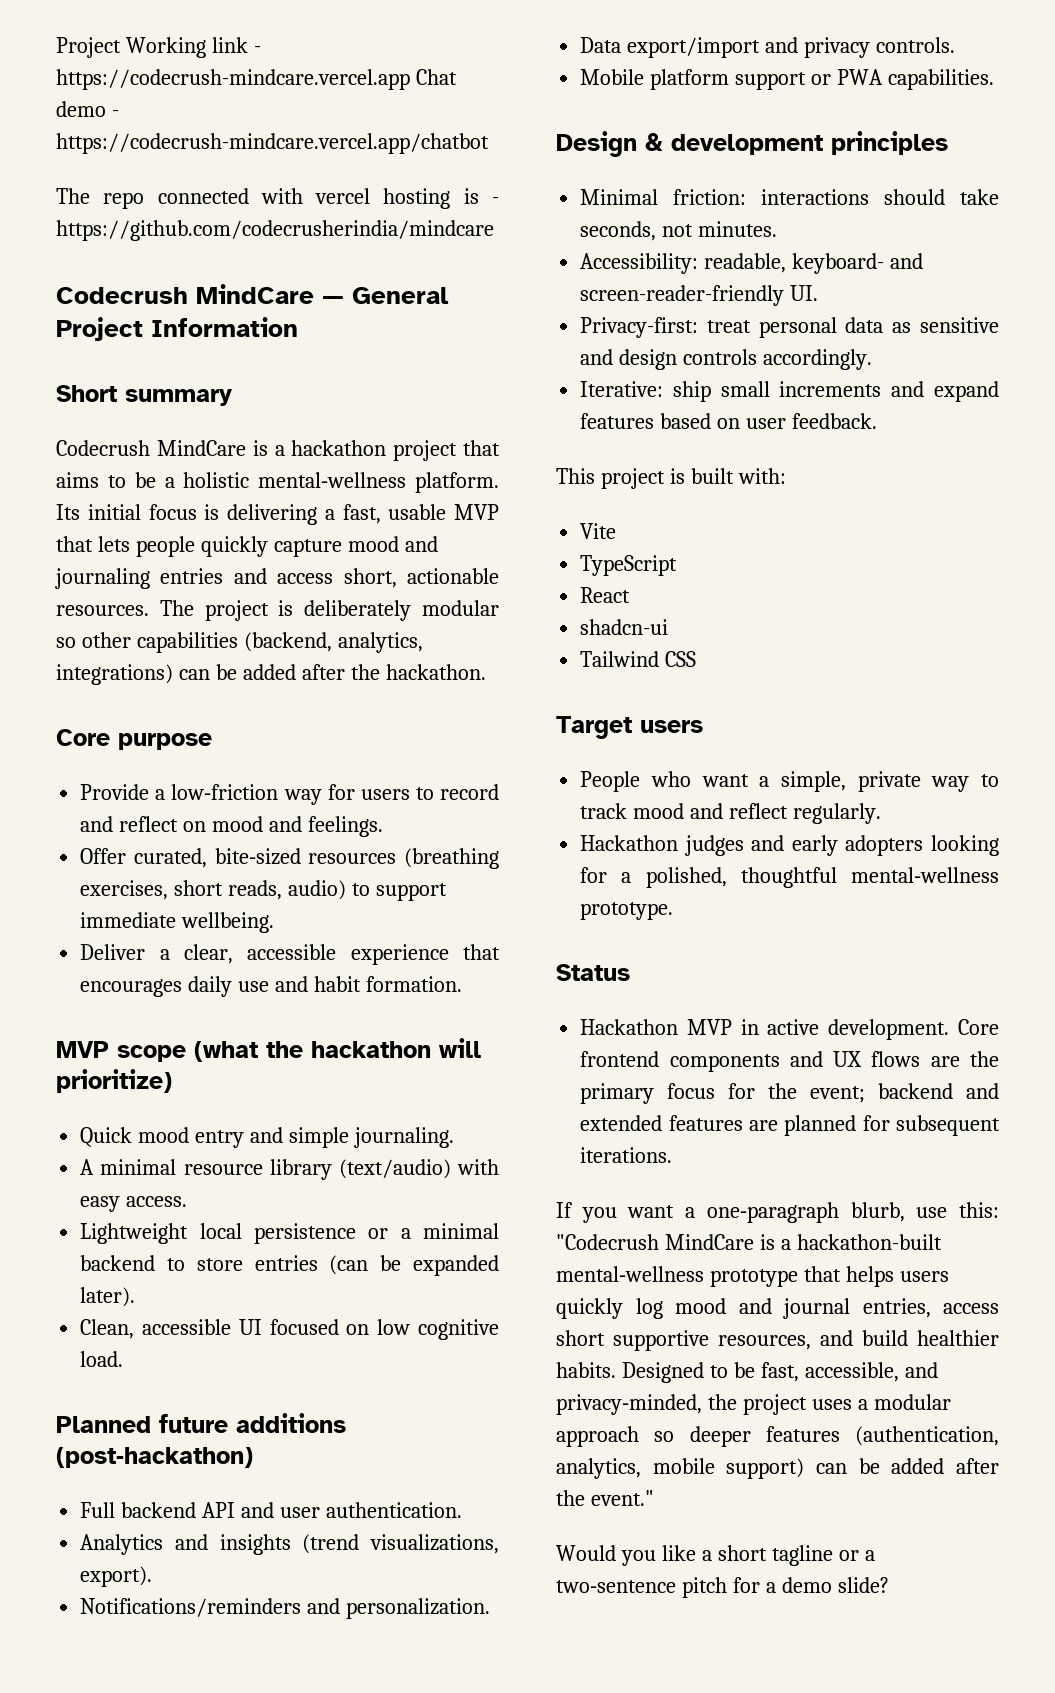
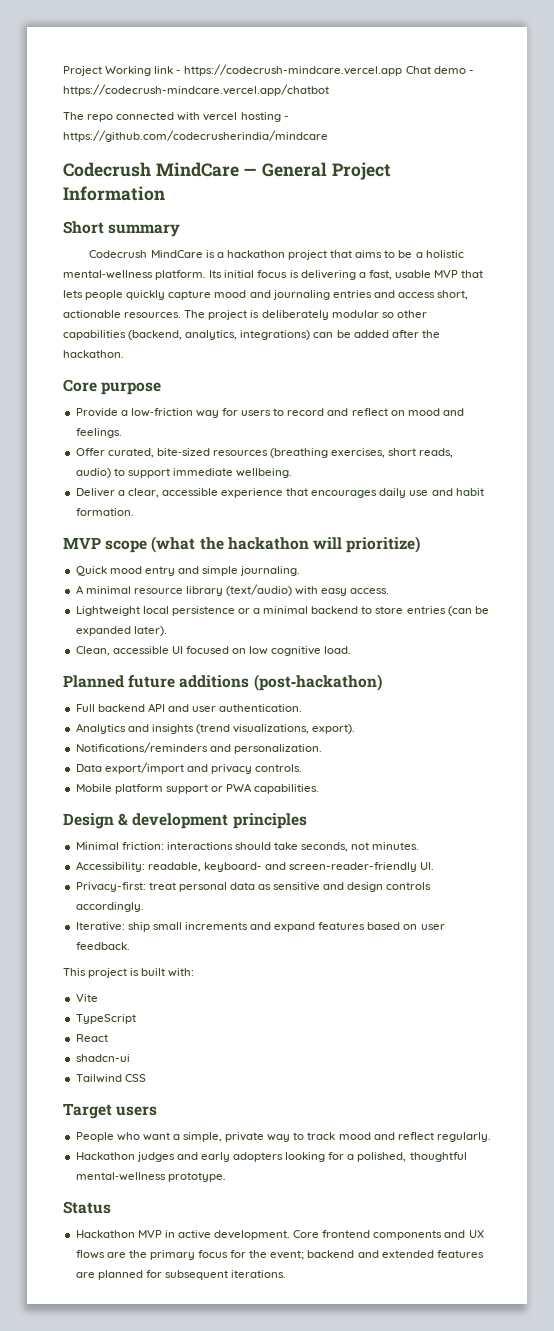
[463,188,479,204] is -> (281, 117) none
[556,1202,999,1223] [556,1234,942,1250] [556,1266,949,1287] [556,1298,999,1319] [556,1330,999,1351] [556,1362,938,1383] [556,1394,951,1415] [556,1426,999,1447] [556,1458,999,1479] [556,1490,654,1506] [556,1545,875,1566] [556,1577,889,1598] // If you want a one‑paragraph blurb, use this: "Codecrush MindCare is a hackathon-built mental‑wellness prototype that helps users quickly log mood and journal entries, access short supportive resources, and build healthier habits. Designed to be fast, accessible, and privacy‑minded, the project uses a modular approach so deeper features (authentication, analytics, mobile support) can be added after the event." // Would you like a short tagline or a two‑sentence pitch for a demo slide? -> (287, 1274) none

